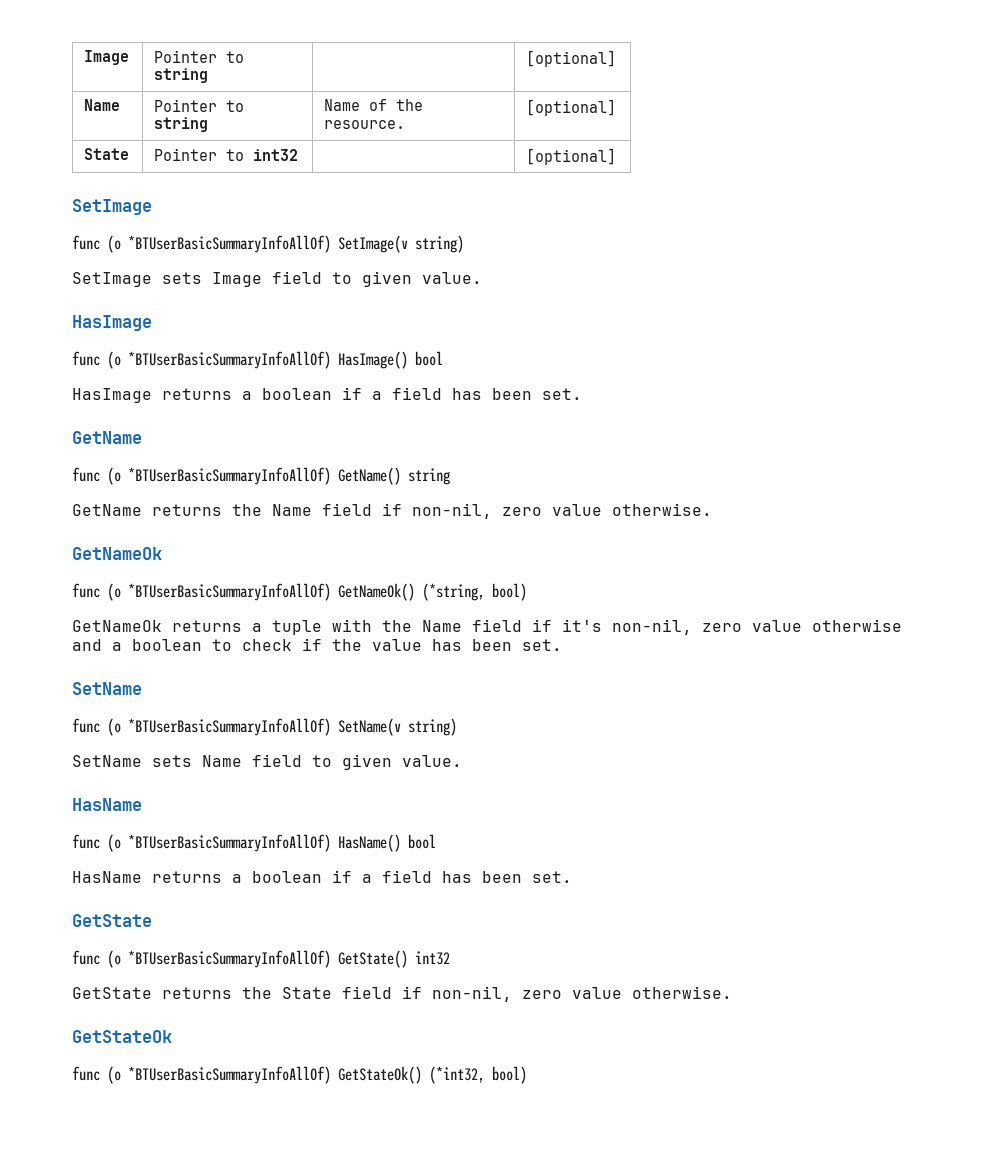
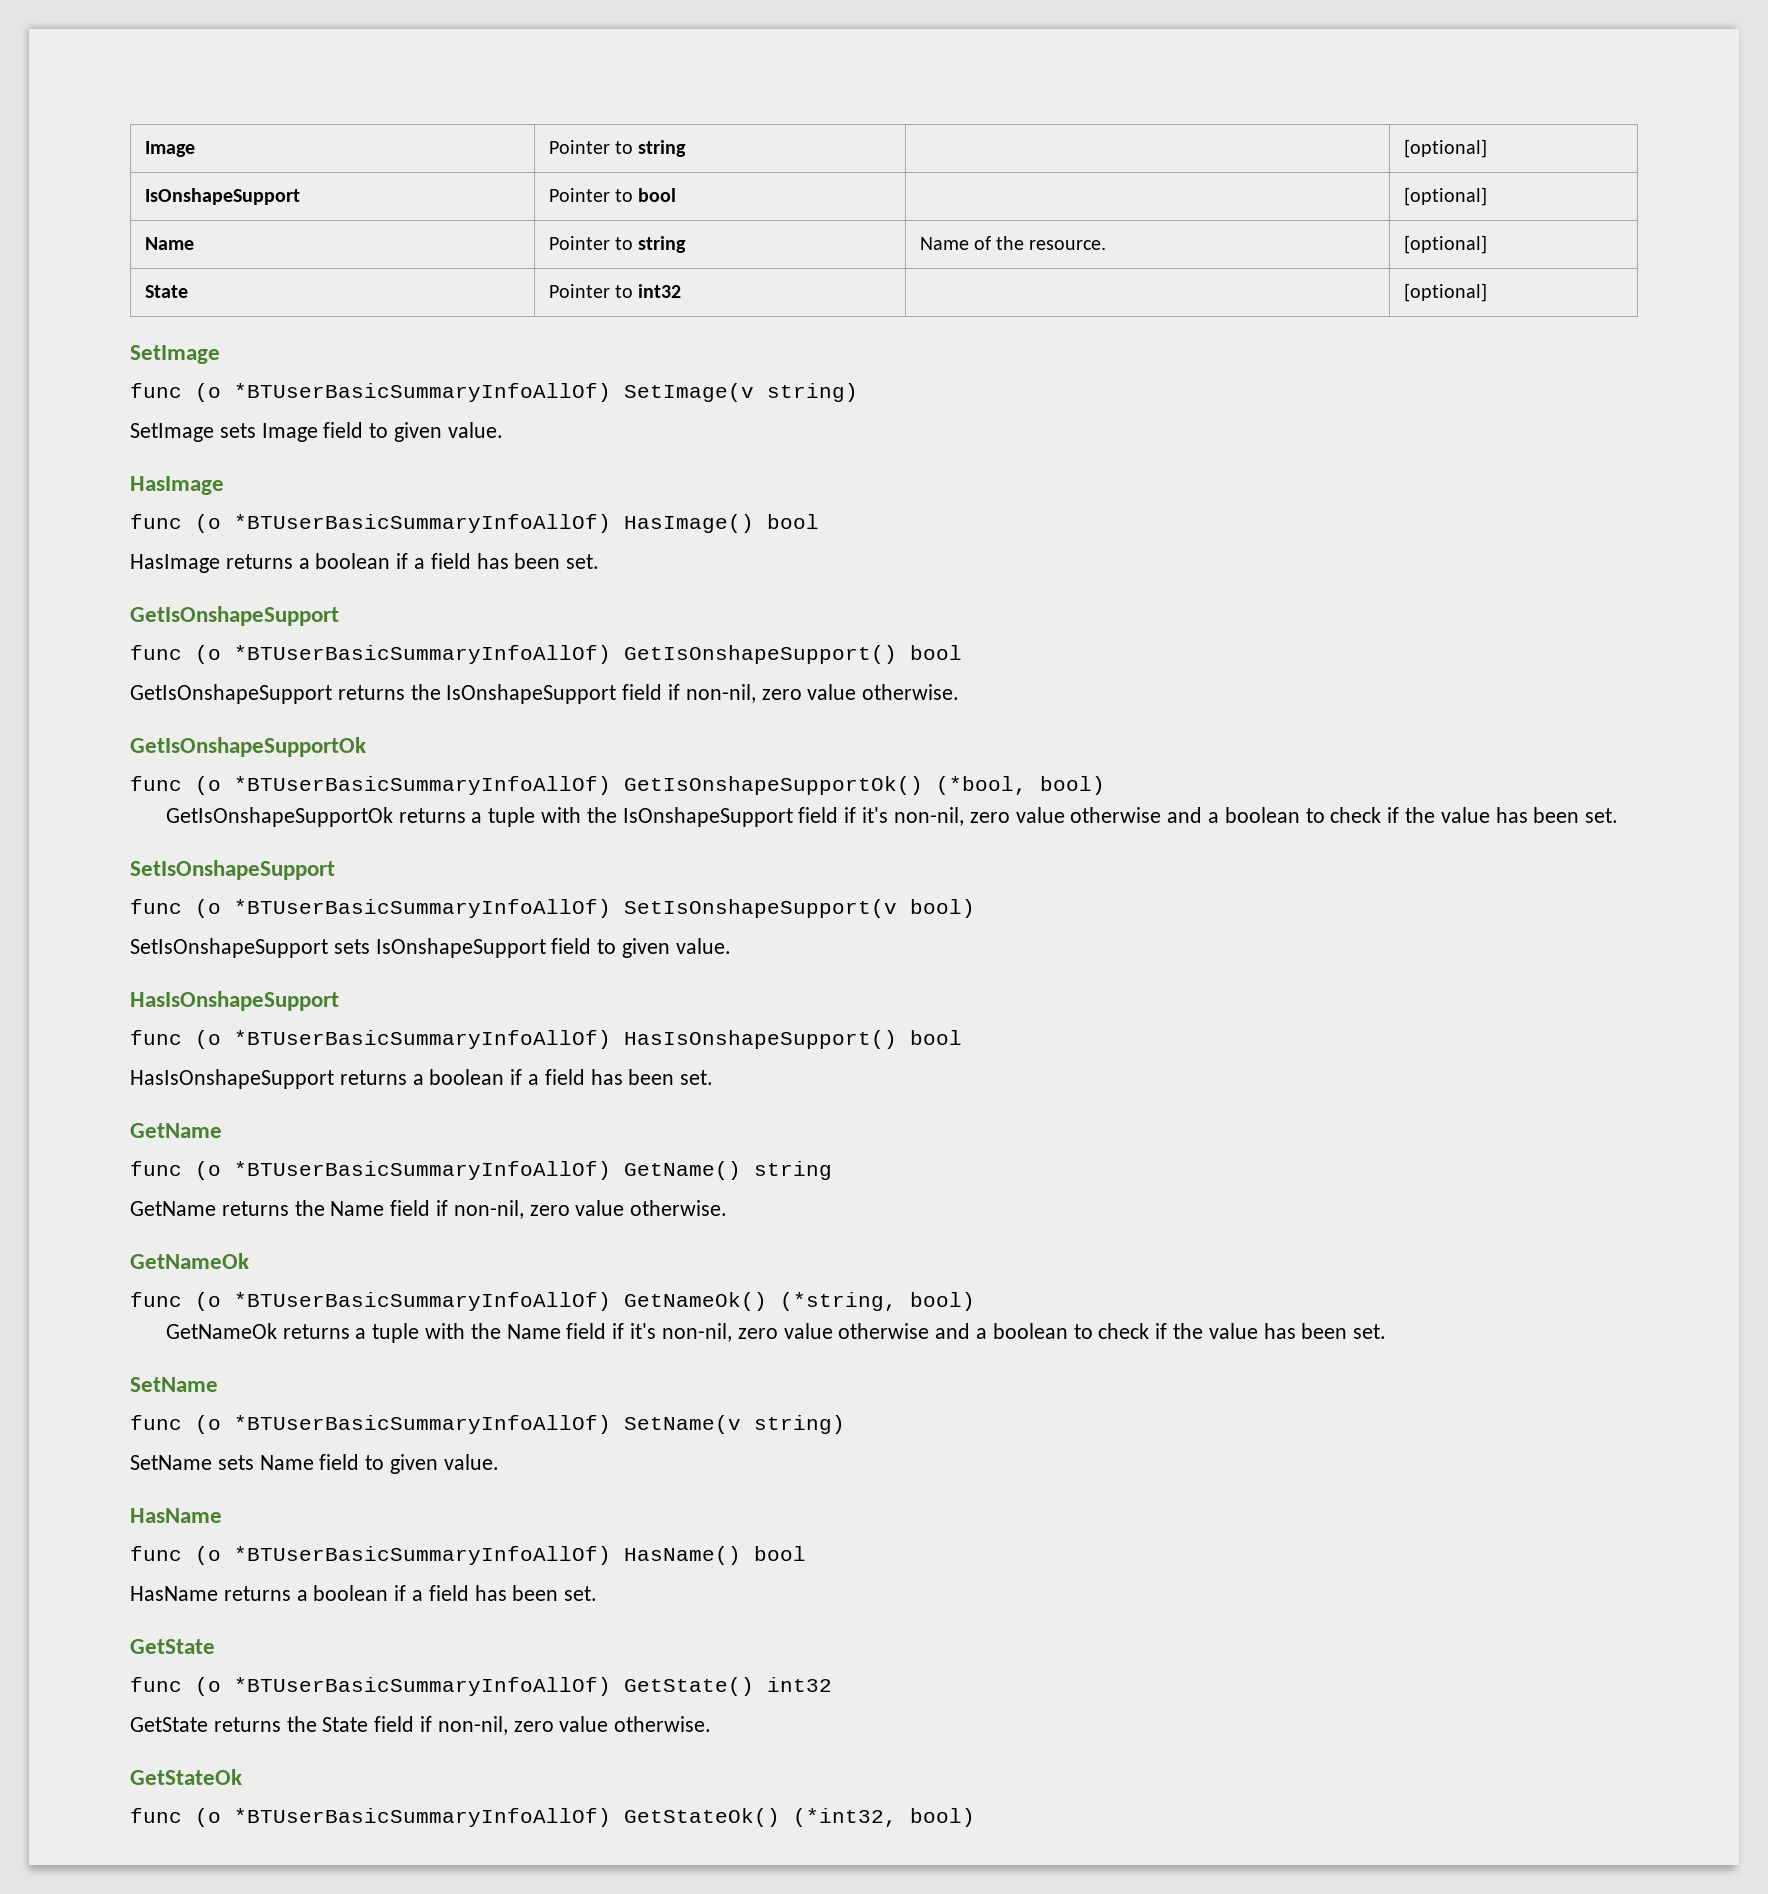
(617, 58) none -> [144,188,300,205] [548,188,677,202] [1403,187,1487,206] // IsOnshapeSupport | Pointer to bool | | [optional]
(582, 394) none -> [130,606,339,626] [130,645,962,664] [130,684,960,704] [130,737,366,757] [130,776,1105,795] [165,807,1619,827] [130,860,335,880] [130,899,975,918] [130,938,731,958] [130,991,339,1011] [130,1030,962,1049] [130,1069,714,1089] // GetIsOnshapeSupport // func (o *BTUserBasicSummaryInfoAllOf) GetIsOnshapeSupport() bool // GetIsOnshapeSupport returns the IsOnshapeSupport field if non-nil, zero value otherwise. // GetIsOnshapeSupportOk // func (o *BTUserBasicSummaryInfoAllOf) GetIsOnshapeSupportOk() (*bool, bool) // GetIsOnshapeSupportOk returns a tuple with the IsOnshapeSupport field if it's non-nil, zero value otherwise and a boolean to check if the value has been set. // SetIsOnshapeSupport // func (o *BTUserBasicSummaryInfoAllOf) SetIsOnshapeSupport(v bool) // SetIsOnshapeSupport sets IsOnshapeSupport field to given value. // HasIsOnshapeSupport // func (o *BTUserBasicSummaryInfoAllOf) HasIsOnshapeSupport() bool // HasIsOnshapeSupport returns a boolean if a field has been set.

